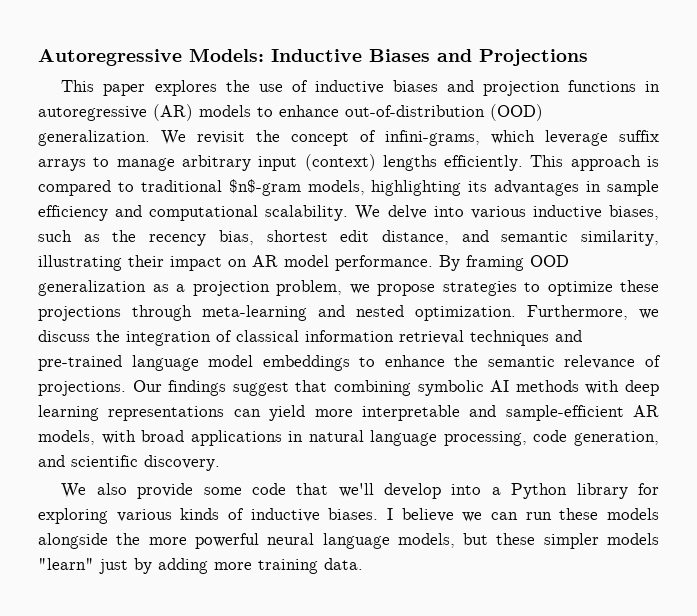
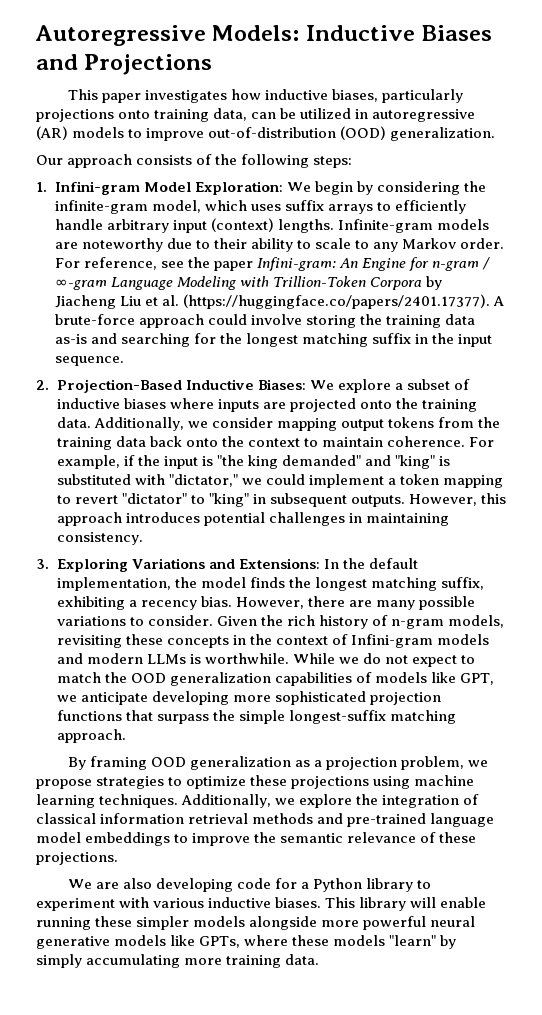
[154,80,636,96] explores the use of inductive biases and projection functions -> [144,89,463,103] [36,108,352,122] investigates how inductive biases, particularly projections onto training data, can be utilized
[279,105,339,117] enhance -> [146,128,205,141] improve
[161,130,608,146] We revisit the concept of infini-grams, which leverage -> [36,154,353,168] [36,181,486,195] [54,200,281,214] // Our approach consists of the following steps: // 1. Infini-gram Model Exploration: We begin by considering the infinite-gram model, which uses
[116,158,175,171] manage -> [394,200,466,214] [54,219,103,230] efficiently handle
[382,155,659,171] [38,179,660,196] [38,205,659,221] [38,230,659,246] [38,255,433,271] lengths efficiently. This approach is compared to traditional $n$-gram models, highlighting its advantages in sample efficiency and computational scalability. We delve into various inductive biases, such as the recency bias, shortest edit distance, and semantic similarity, illustrating their impact on AR model performance. -> [277,219,489,233] [54,238,505,252] [54,257,491,271] [54,276,442,290] [54,294,504,309] [54,314,475,328] [54,333,493,347] [54,356,124,366] [36,379,470,393] [56,398,477,412] [56,417,500,431] [56,436,494,450] [56,455,451,469] [56,474,503,488] [56,493,506,507] [56,512,449,526] [56,532,143,545] [36,558,418,572] [56,577,484,591] [56,596,475,610] [56,615,504,629] [56,634,489,648] [56,653,476,667] [56,672,494,686] [56,691,441,705] [56,710,456,724] [56,729,126,743] lengths. Infinite-gram models are noteworthy due to their ability to scale to any Markov order. For reference, see the paper Infini-gram: An Engine for n-gram / ∞-gram Language Modeling with Trillion-Token Corpora by Jiacheng Liu et al. (https://huggingface.co/papers/2401.17377). A brute-force approach could involve storing the training data as-is and searching for the longest matching suffix in the input sequence. // 2. Projection-Based Inductive Biases: We explore a subset of inductive biases where inputs are projected onto the training data. Additionally, we consider mapping output tokens from the training data back onto the context to maintain coherence. For example, if the input is "the king demanded" and "king" is substituted with "dictator," we could implement a token mapping to revert "dictator" to "king" in subsequent outputs. However, this approach introduces potential challenges in maintaining consistency. // 3. Exploring Variations and Extensions: In the default implementation, the model finds the longest matching suffix, exhibiting a recency bias. However, there are many possible variations to consider. Given the rich history of n-gram models, revisiting these concepts in the context of Infini-gram models and modern LLMs is worthwhile. While we do not expect to match the OOD generalization capabilities of models like GPT, we anticipate developing more sophisticated projection functions that surpass the simple longest-suffix matching approach. //
[132,305,659,321] [38,330,90,342] through meta-learning and nested optimization. Furthermore, we discuss -> [373,775,475,789] [36,794,353,808] using machine learning techniques. Additionally, we explore
[470,330,549,346] techniques -> [252,813,314,824] methods
[384,355,445,367] enhance -> [192,833,251,846] improve
(661, 361) none -> [439,832,477,843] these
[132,380,660,396] [38,405,659,421] [38,430,659,446] [38,455,220,471] [61,483,660,499] [38,508,599,524] Our findings suggest that combining symbolic AI methods with deep learning representations can yield more interpretable and sample-efficient AR models, with broad applications in natural language processing, code generation, and scientific discovery. // We also provide some code that we'll develop into a Python library for exploring various kinds of inductive biases. I believe we can run these -> [67,878,432,892] [36,897,487,911] [36,916,190,930] // We are also developing code for a Python library to experiment with various inductive biases. This library will enable running these simpler
[116,533,141,545] the -> (318, 923) none
[322,533,659,549] [38,558,208,574] language models, but these simpler models "learn" just by adding -> [36,935,457,949] [36,954,181,968] generative models like GPTs, where these models "learn" by simply accumulating

